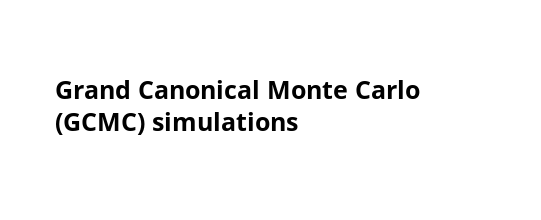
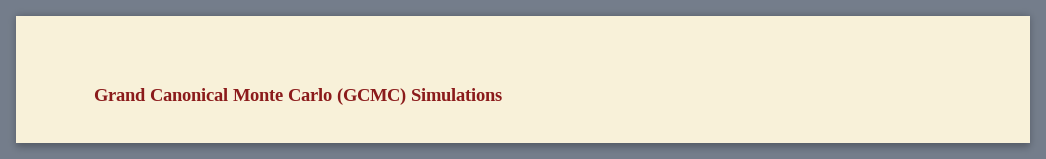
[152,112,298,131] simulations -> [411,88,502,101] Simulations

